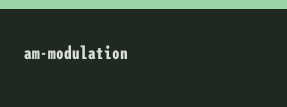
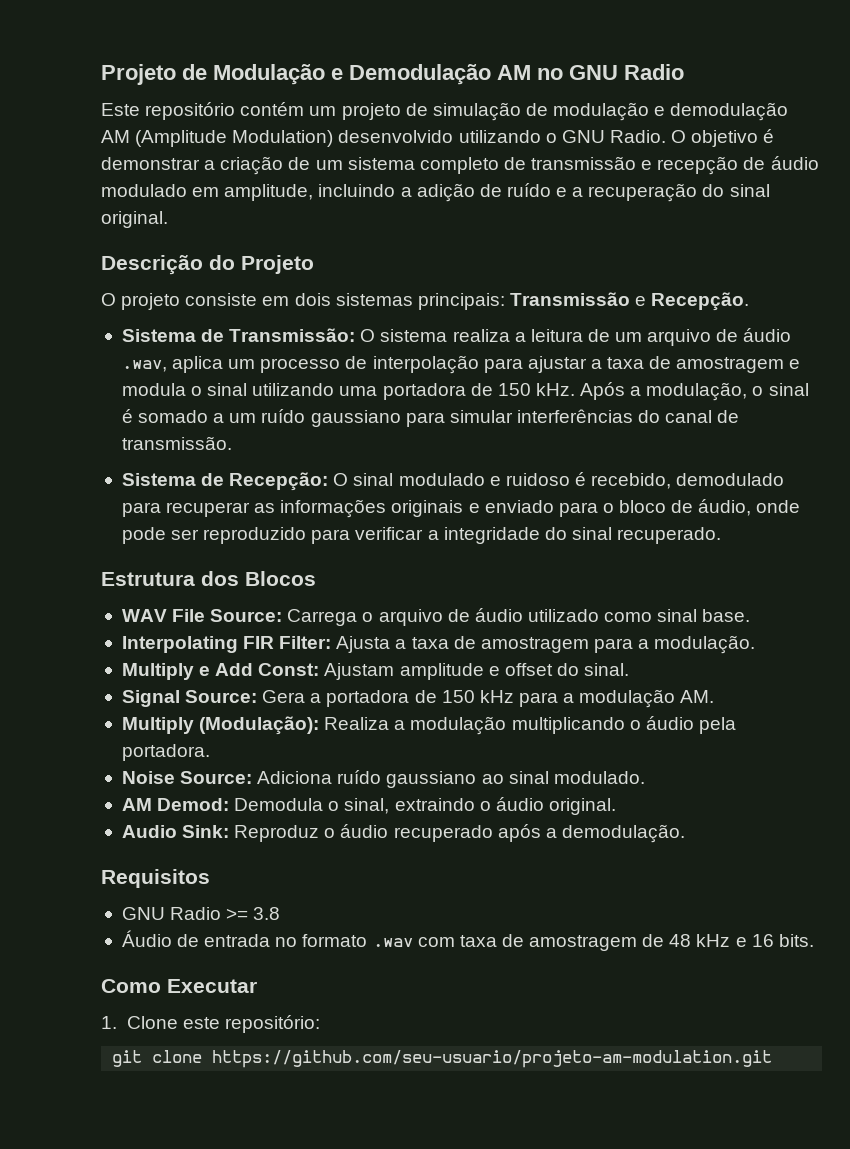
[24,45,128,60] am-modulation -> [101,64,684,85] [101,102,789,121] [101,129,775,147] [101,156,819,175] [101,183,770,202] [101,211,168,228] [101,255,314,275] [101,292,750,311] [121,328,792,346] [121,355,801,374] [121,382,809,401] [121,409,740,427] [121,436,232,450] [121,472,785,491] [121,499,801,518] [121,527,722,544] [101,571,316,586] [121,608,751,626] [121,635,756,654] [121,663,630,680] [121,689,715,708] [121,716,736,735] [121,744,210,761] [121,770,645,788] [121,797,616,815] [121,824,685,843] [101,869,210,888] [121,907,281,920] [121,930,814,951] [101,979,257,993] [101,1015,320,1033] [112,1050,773,1068] Projeto de Modulação e Demodulação AM no GNU Radio // Este repositório contém um projeto de simulação de modulação e demodulação AM (Amplitude Modulation) desenvolvido utilizando o GNU Radio. O objetivo é demonstrar a criação de um sistema completo de transmissão e recepção de áudio modulado em amplitude, incluindo a adição de ruído e a recuperação do sinal original. // Descrição do Projeto // O projeto consiste em dois sistemas principais: Transmissão e Recepção. // Sistema de Transmissão: O sistema realiza a leitura de um arquivo de áudio .wav, aplica um processo de interpolação para ajustar a taxa de amostragem e modula o sinal utilizando uma portadora de 150 kHz. Após a modulação, o sinal é somado a um ruído gaussiano para simular interferências do canal de transmissão. // Sistema de Recepção: O sinal modulado e ruidoso é recebido, demodulado para recuperar as informações originais e enviado para o bloco de áudio, onde pode ser reproduzido para verificar a integridade do sinal recuperado. // Estrutura dos Blocos // WAV File Source: Carrega o arquivo de áudio utilizado como sinal base. // Interpolating FIR Filter: Ajusta a taxa de amostragem para a modulação. // Multiply e Add Const: Ajustam amplitude e offset do sinal. // Signal Source: Gera a portadora de 150 kHz para a modulação AM. // Multiply (Modulação): Realiza a modulação multiplicando o áudio pela portadora. // Noise Source: Adiciona ruído gaussiano ao sinal modulado. // AM Demod: Demodula o sinal, extraindo o áudio original. // Audio Sink: Reproduz o áudio recuperado após a demodulação. // Requisitos // GNU Radio >= 3.8 // Áudio de entrada no formato .wav com taxa de amostragem de 48 kHz e 16 bits. // Como Executar // 1. Clone este repositório: // git clone https://github.com/seu-usuario/projeto-am-modulation.git

